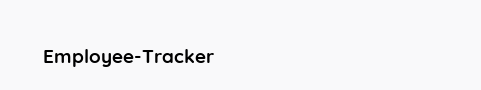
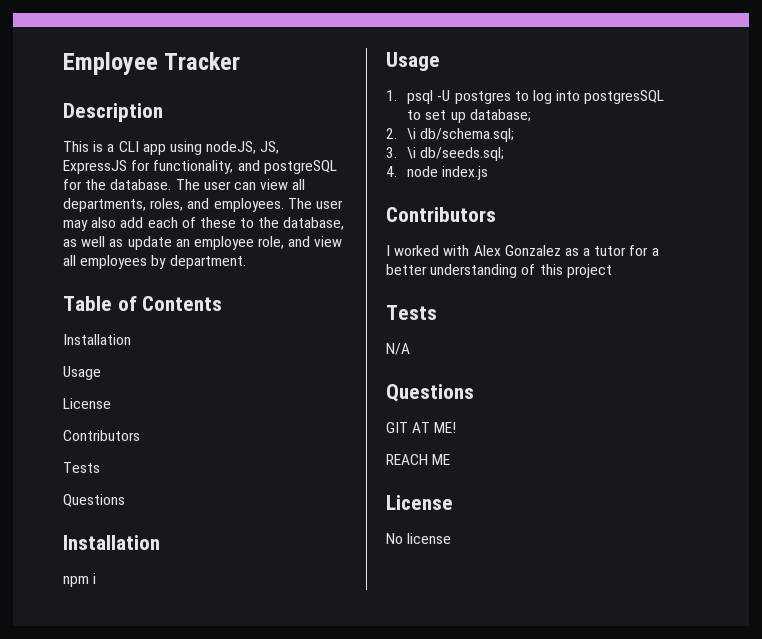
[43,49,214,67] Employee-Tracker -> [63,52,241,75] [63,103,163,122] [63,141,280,155] [63,160,337,174] [63,179,306,190] [63,198,343,212] [63,217,345,231] [63,236,343,250] [63,255,246,269] [63,296,223,311] [63,334,131,345] [63,366,101,380] [63,398,111,409] [63,430,140,441] [63,462,100,473] [63,494,125,507] [63,535,160,550] [63,573,97,587] [386,52,440,71] [386,90,665,104] [407,109,531,123] [386,128,515,142] [386,147,505,161] [386,166,489,180] [386,207,496,222] [386,245,659,256] [386,264,612,278] [386,305,437,320] [386,343,410,355] [386,384,474,402] [386,422,457,433] [386,454,451,465] [386,495,453,510] [386,533,452,544] Employee Tracker // Description // This is a CLI app using nodeJS, JS, ExpressJS for functionality, and postgreSQL for the database. The user can view all departments, roles, and employees. The user may also add each of these to the database, as well as update an employee role, and view all employees by department. // Table of Contents // Installation // Usage // License // Contributors // Tests // Questions // Installation // npm i // Usage // 1. psql -U postgres to log into postgresSQL to set up database; // 2. \i db/schema.sql; // 3. \i db/seeds.sql; // 4. node index.js // Contributors // I worked with Alex Gonzalez as a tutor for a better understanding of this project // Tests // N/A // Questions // GIT AT ME! // REACH ME // License // No license

